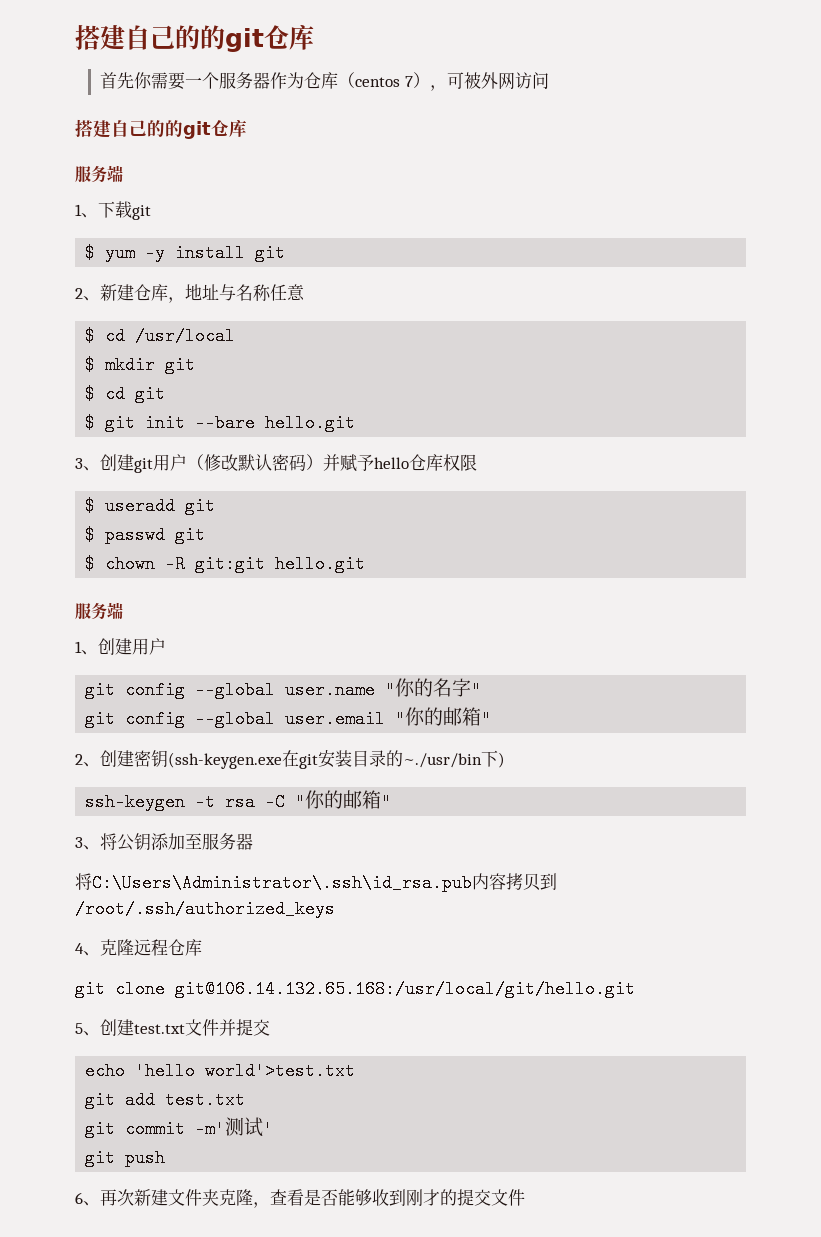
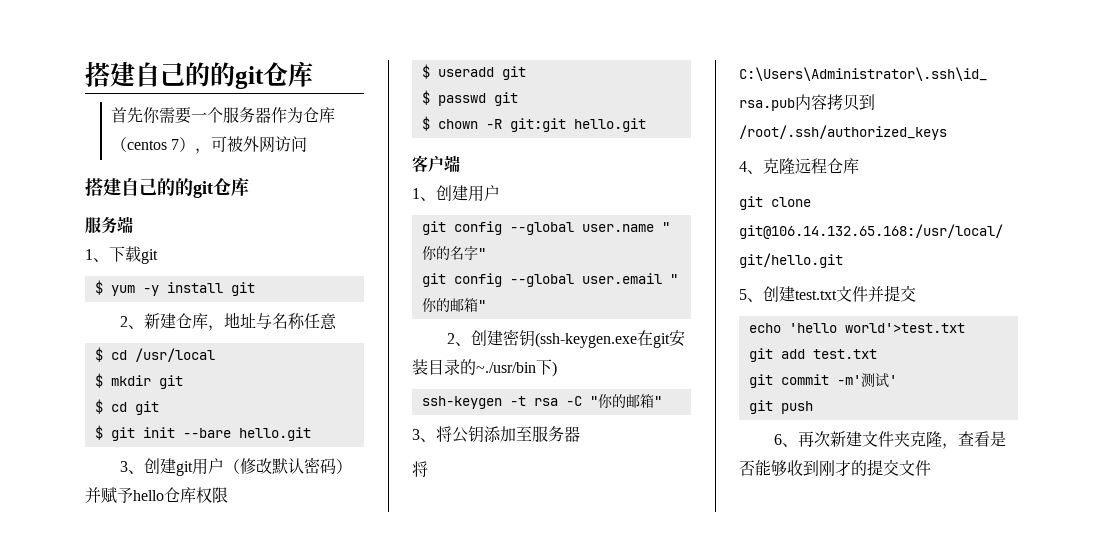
[75,602,107,620] 服务 -> [412,155,444,172] 客户

